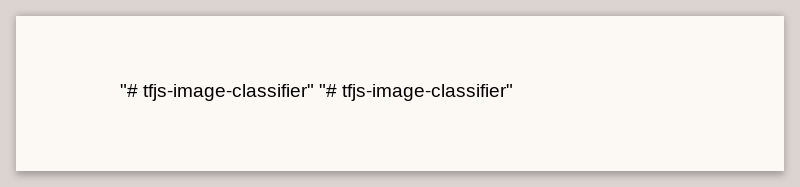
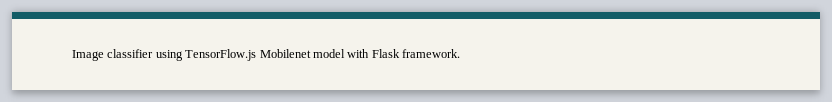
[120,84,514,101] "# tfjs-image-classifier" "# tfjs-image-classifier" -> [72,49,460,61] Image classifier using TensorFlow.js Mobilenet model with Flask framework.

